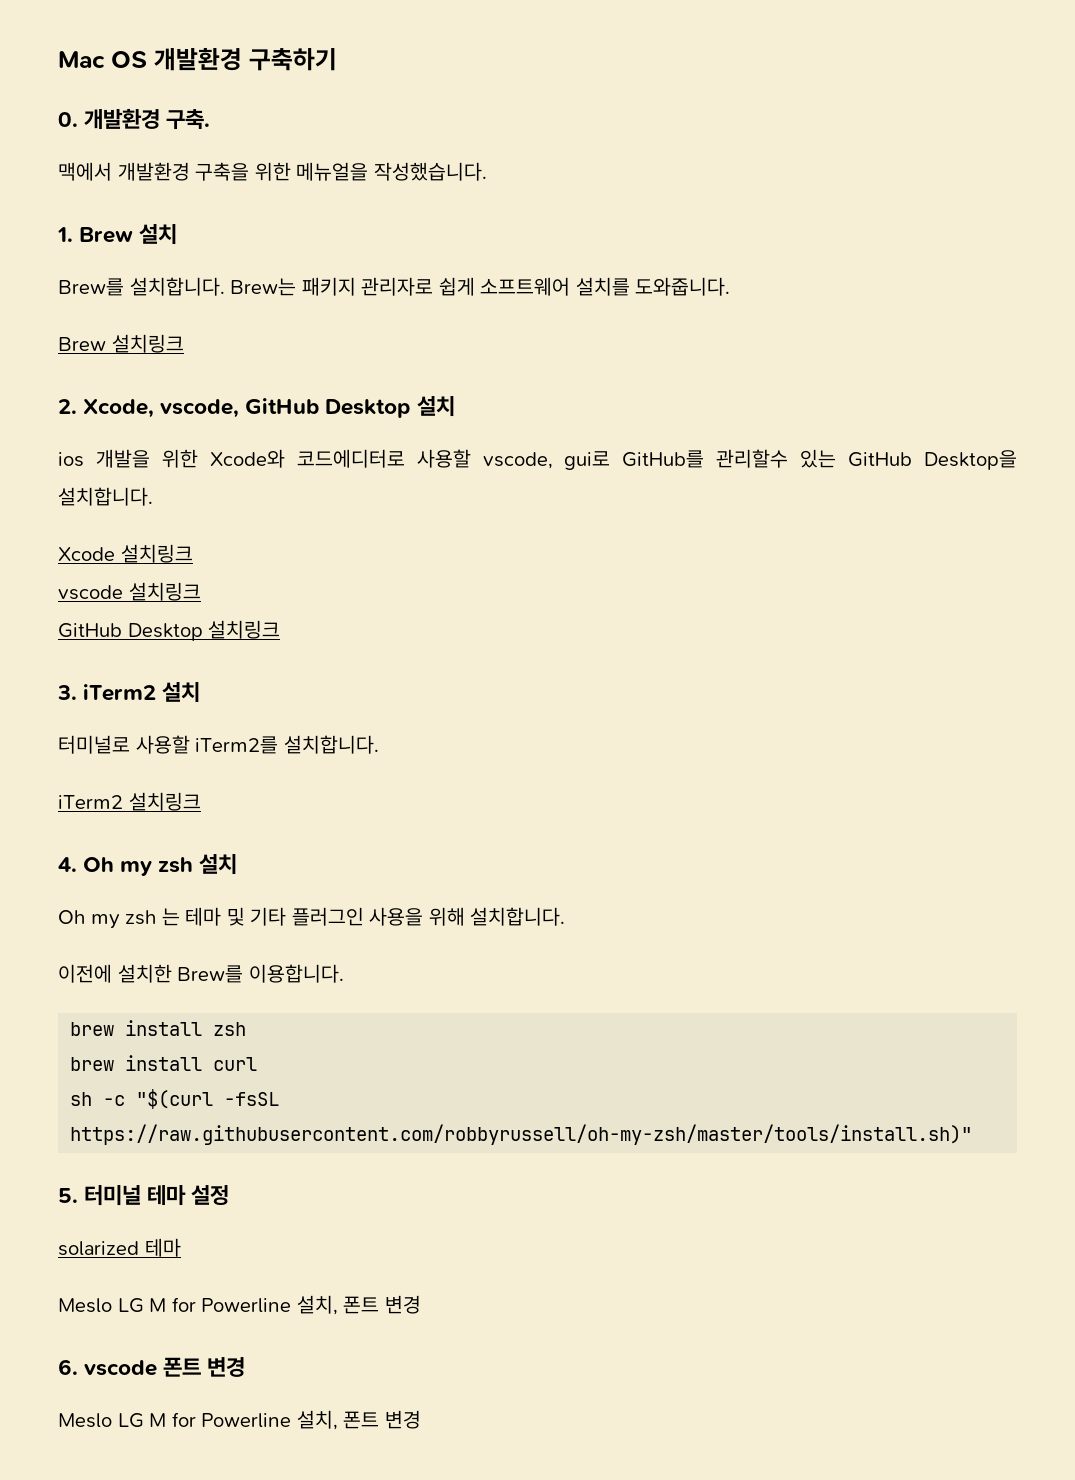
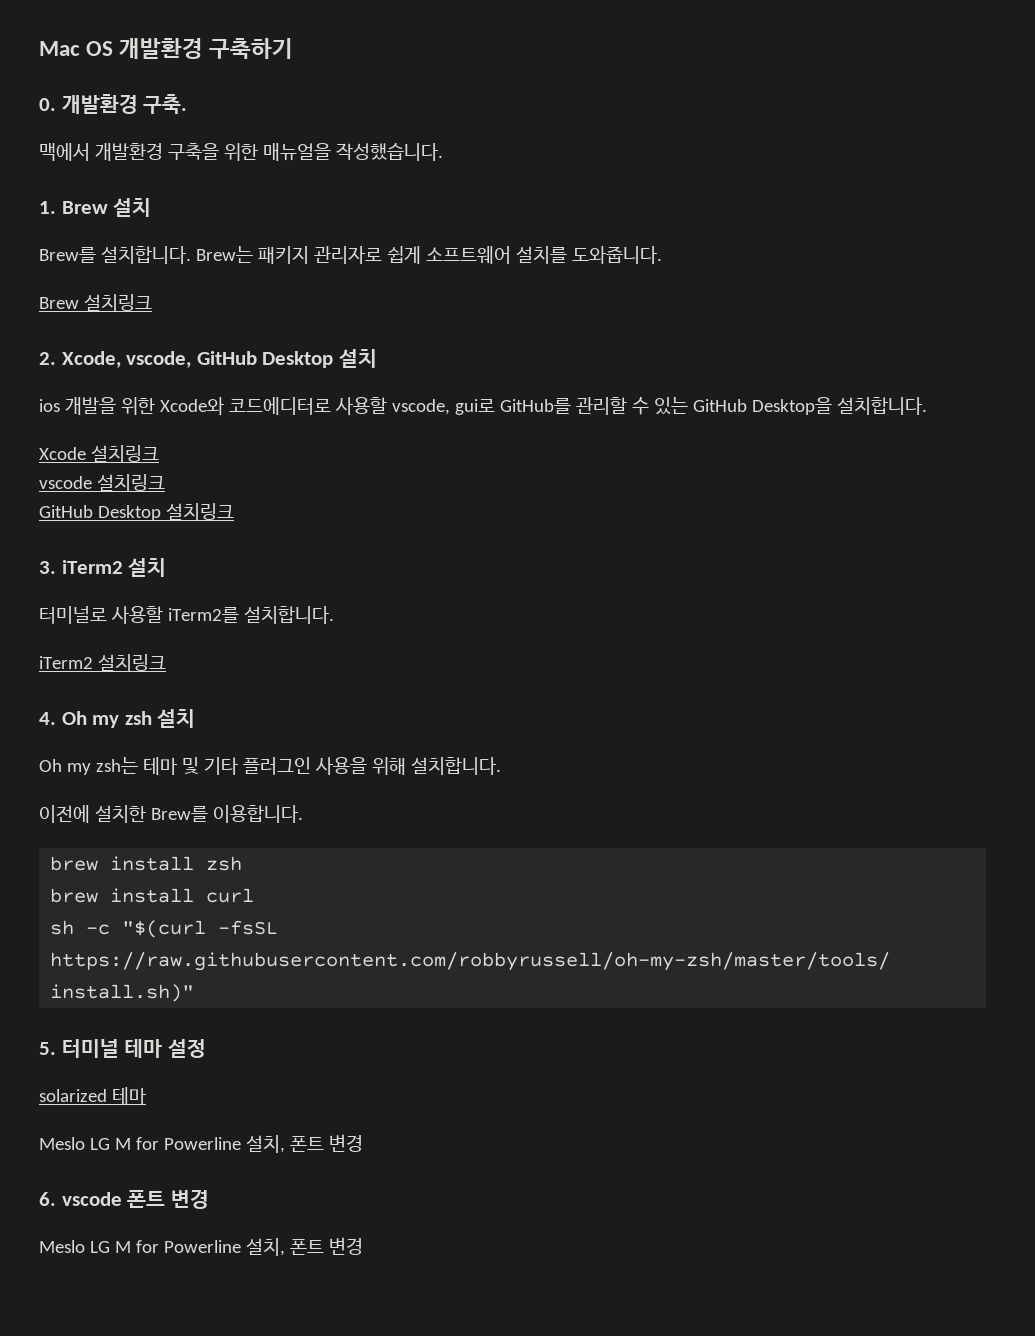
[296,162,369,181] 메뉴얼을 -> [262,143,331,161] 매뉴얼을
[716,449,789,468] 관리할수 -> [575,397,649,415] 관리할 수
[125,908,180,926] zsh 는 -> [95,757,138,774] zsh는

